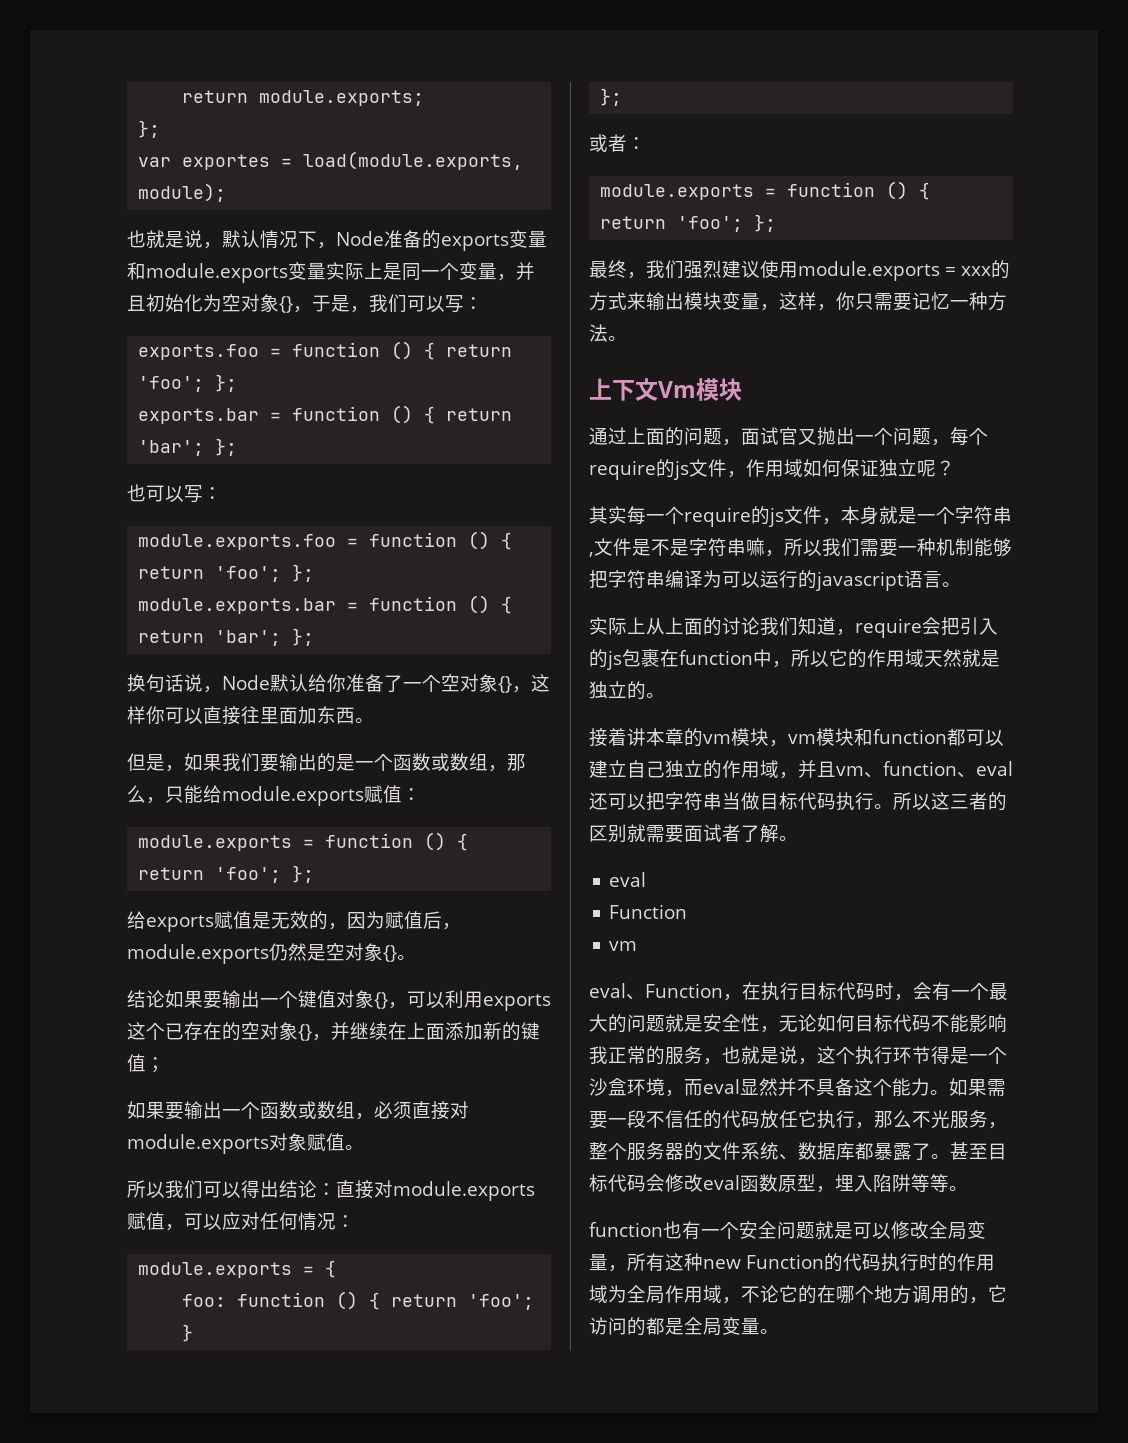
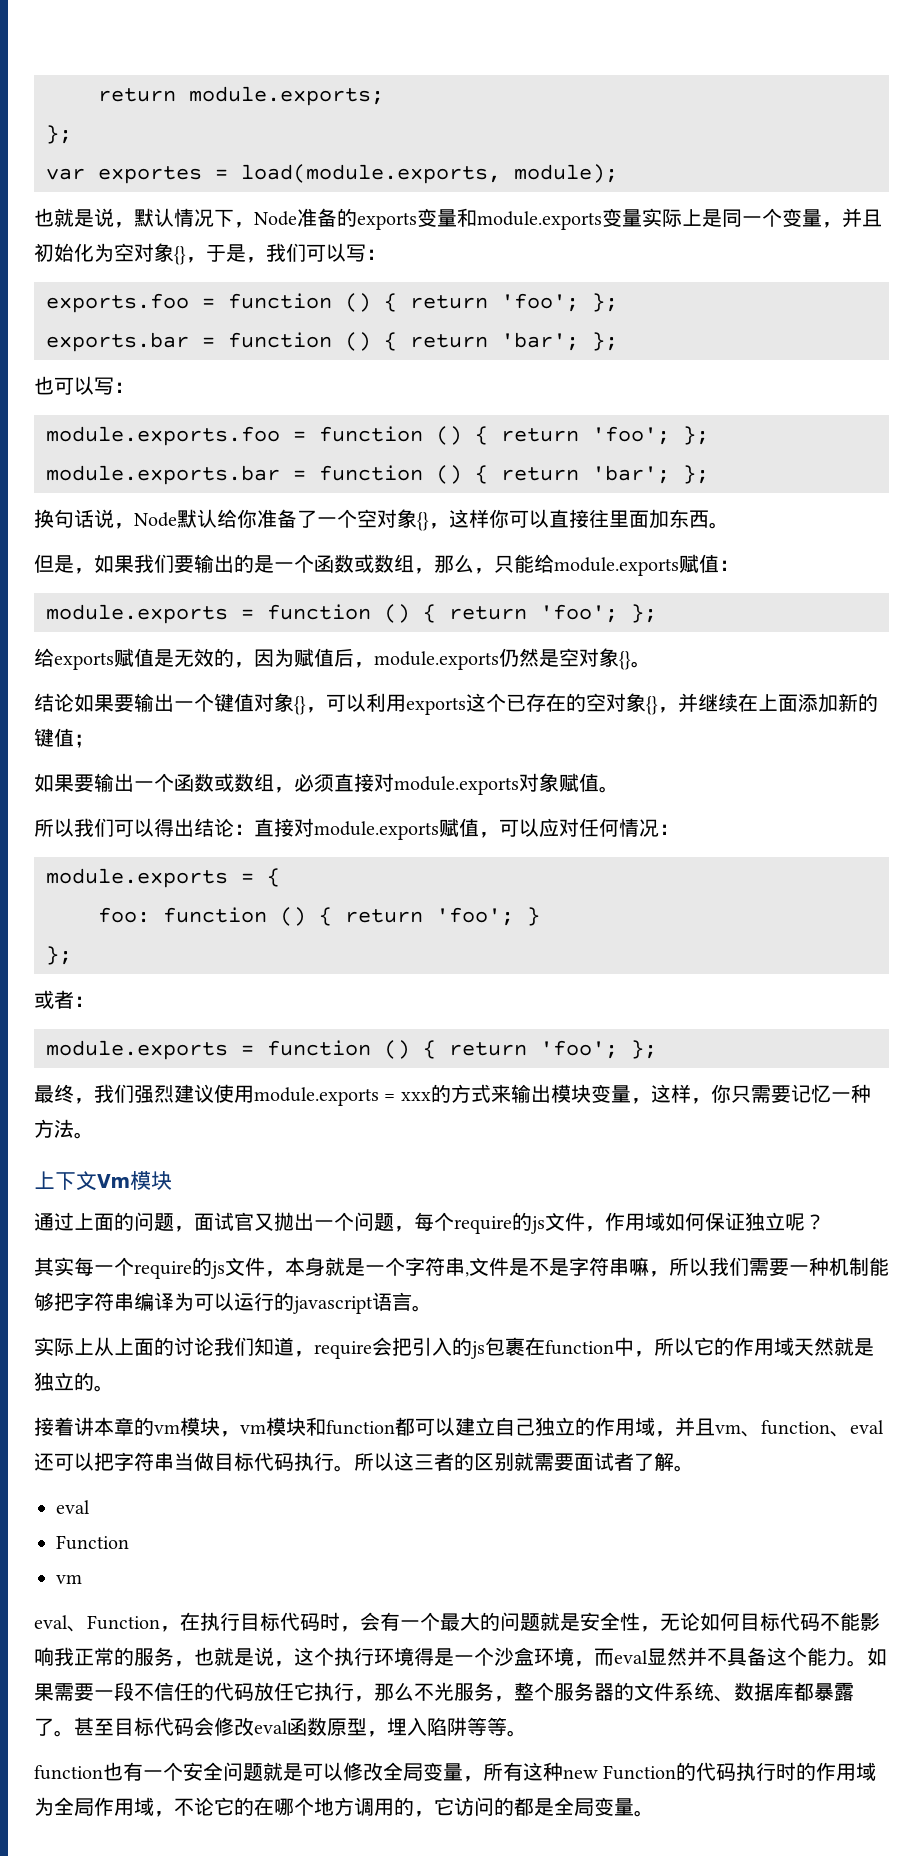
[912,1046,931,1064] 节 -> [394,1647,414,1666] 境

